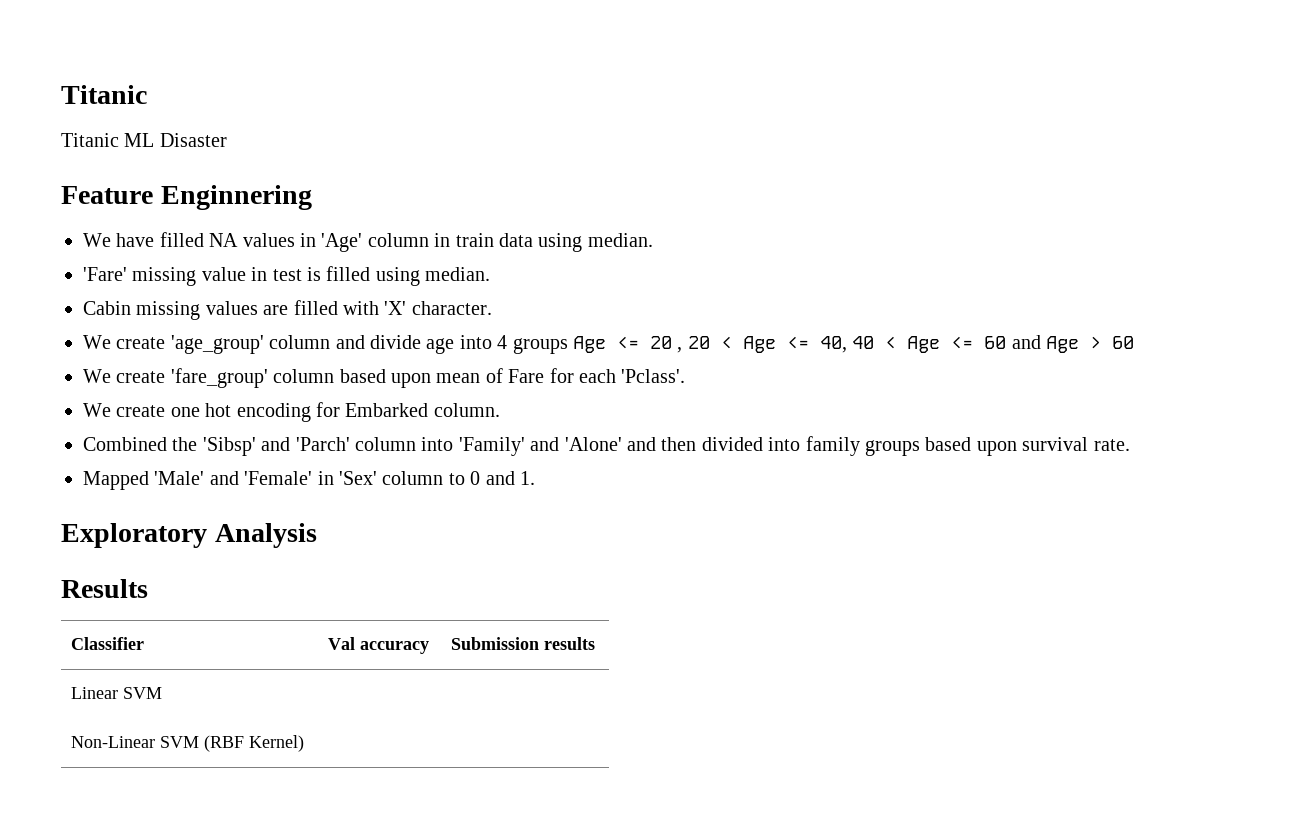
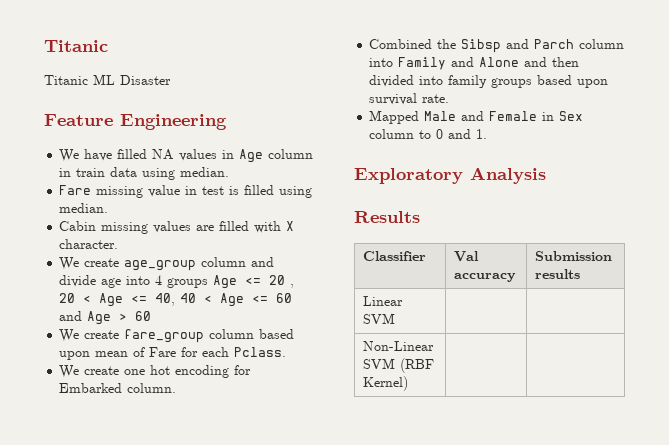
[160,185,312,210] Enginnering -> [120,114,227,130] Engineering
[321,233,363,252] 'Age' -> [239,149,264,163] Age
[83,267,127,281] 'Fare' -> [59,185,92,195] Fare
[384,301,407,315] 'X' -> [286,221,295,231] X
[170,335,264,354] 'age_group' -> [124,260,197,271] age_group
[170,368,268,388] 'fare_group' -> [124,329,205,343] fare_group
[621,369,686,383] 'Pclass'. -> [234,347,287,357] Pclass.
[202,437,622,456] 'Sibsp' and 'Parch' column into 'Family' and 'Alone' -> [461,39,625,53] [369,57,520,70] Sibsp and Parch column into Family and Alone
[154,471,377,485] 'Male' and 'Female' in 'Sex' -> [424,111,584,121] Male and Female in Sex

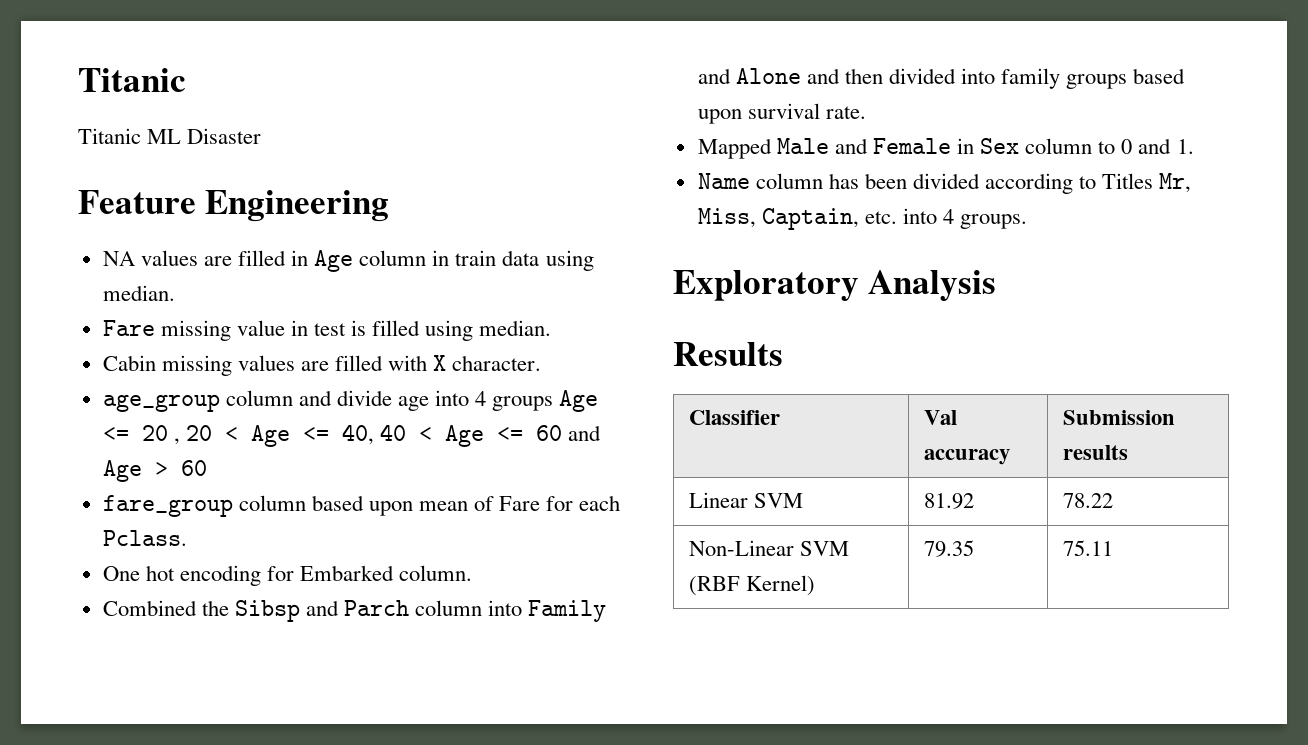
[59,149,218,162] We have filled NA values -> [102,250,286,266] NA values are filled
[59,257,120,270] We create -> (542, 363) none
[59,329,120,342] We create -> (207, 468) none
[59,365,146,378] We create one -> [102,566,140,581] One
(488, 134) none -> [697,173,1192,194] [697,208,1028,230] // Name column has been divided according to Titles Mr, Miss, Captain, etc. into 4 groups.
(396, 318) | -> [923,493,974,509] [1062,493,1113,508] 81.92 | 78.22
(409, 383) | -> [923,540,974,557] [1062,540,1113,556] 79.35 | 75.11

